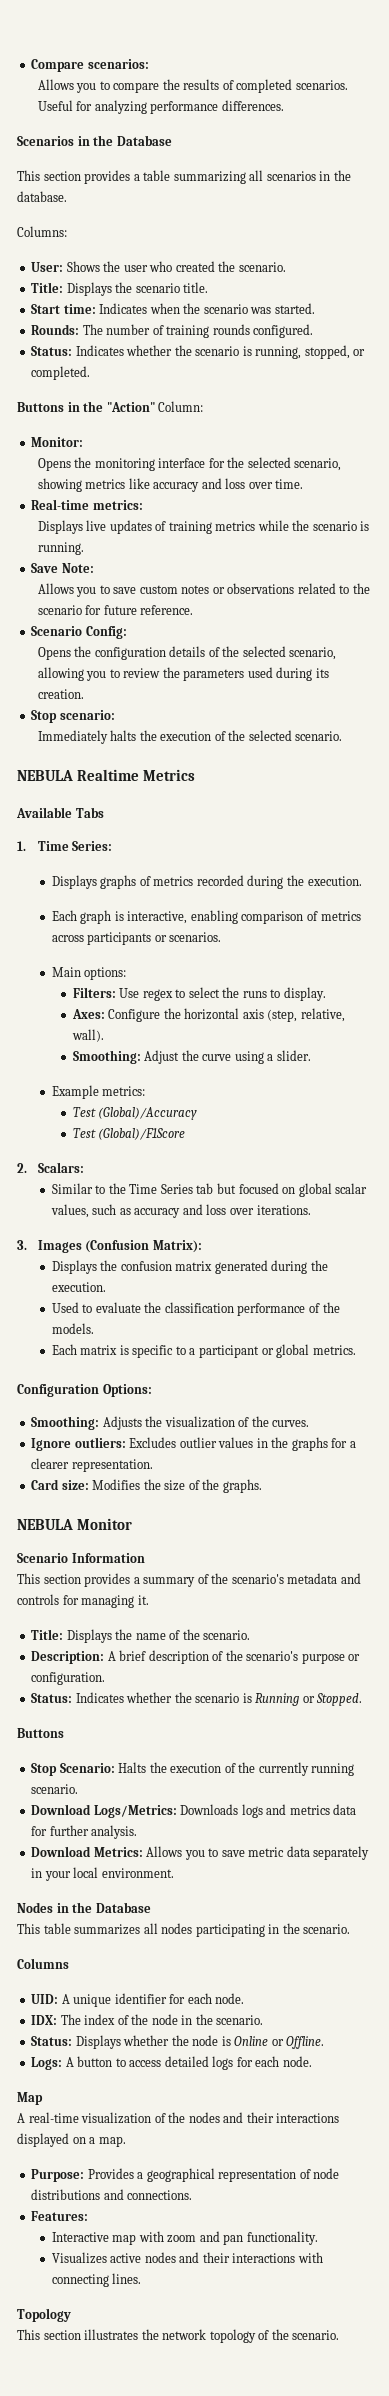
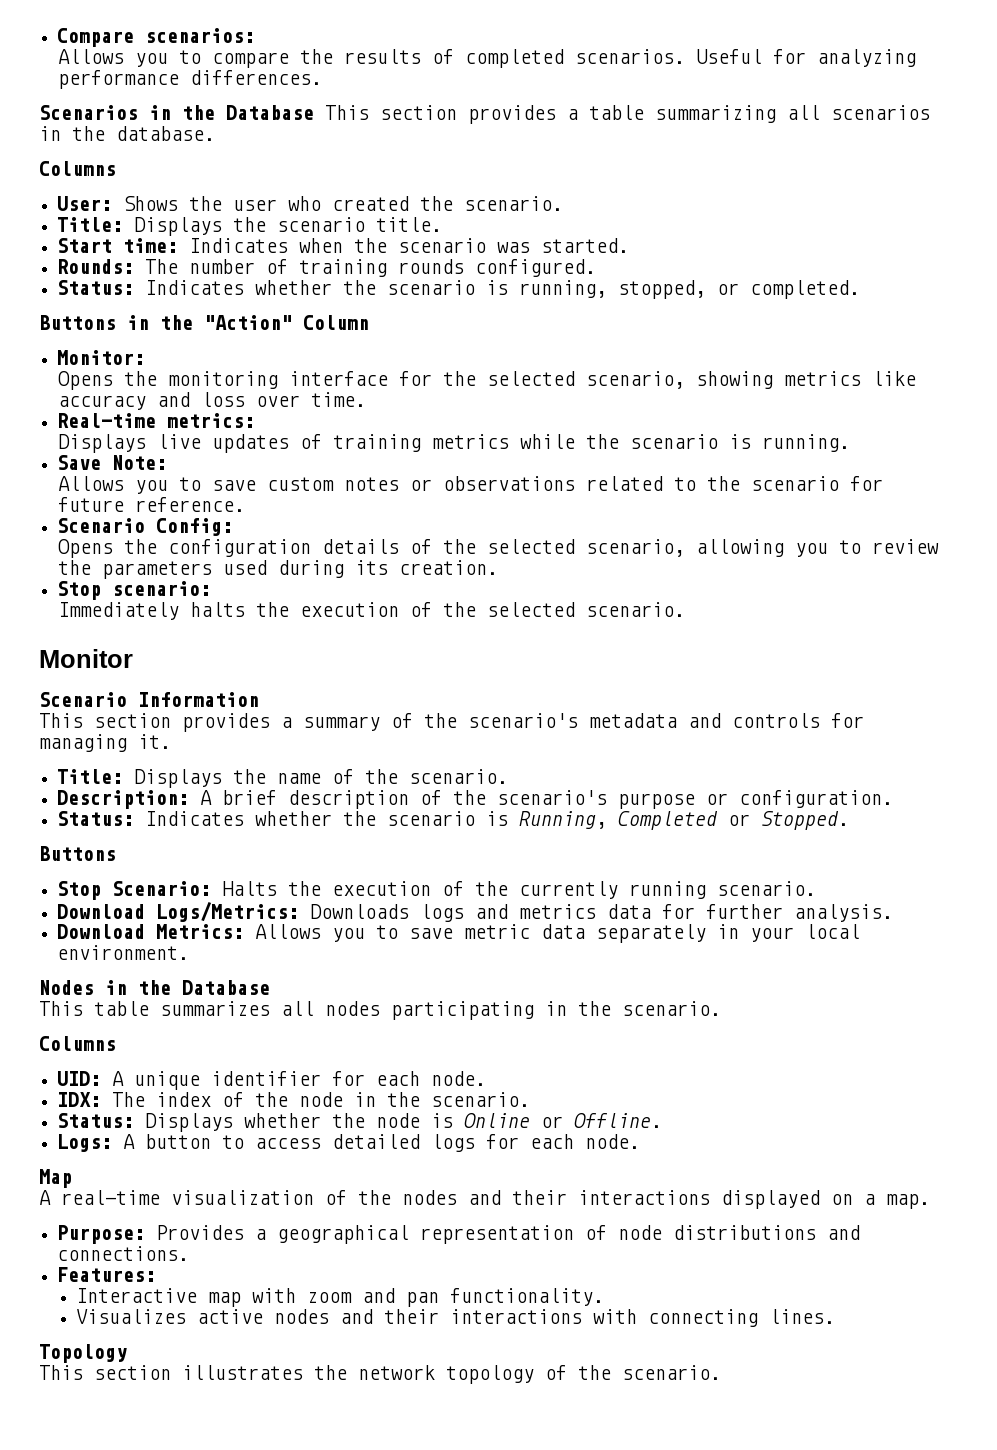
(172, 140) // -> (314, 112) none
[17,226,67,237] Columns: -> [39,161,116,176] Columns
[158,401,204,412] Column: -> [303,315,369,330] Column
[17,769,195,781] [16,807,104,818] [17,841,113,851] [51,875,362,889] [51,910,361,924] [51,932,222,945] [51,967,127,980] [72,987,326,1001] [71,1008,345,1022] [71,1029,104,1042] [72,1050,311,1064] [51,1085,146,1099] [72,1107,198,1120] [72,1128,186,1140] [17,1162,84,1173] [51,1183,368,1197] [50,1204,311,1218] [17,1240,202,1253] [51,1260,328,1274] [51,1282,106,1292] [51,1302,340,1316] [51,1323,94,1334] [51,1344,356,1358] [17,1384,152,1397] [31,1416,310,1430] [31,1437,356,1451] [31,1458,153,1472] [31,1479,262,1493] [17,1519,73,1530] NEBULA Realtime Metrics // Available Tabs // 1. Time Series: // Displays graphs of metrics recorded during the execution. // Each graph is interactive, enabling comparison of metrics across participants or scenarios. // Main options: // Filters: Use regex to select the runs to display. // Axes: Configure the horizontal axis (step, relative, wall). // Smoothing: Adjust the curve using a slider. // Example metrics: // Test (Global)/Accuracy // Test (Global)/F1Score // 2. Scalars: // Similar to the Time Series tab but focused on global scalar values, such as accuracy and loss over iterations. // 3. Images (Confusion Matrix): // Displays the confusion matrix generated during the execution. // Used to evaluate the classification performance of the models. // Each matrix is specific to a participant or global metrics. // Configuration Options: // Smoothing: Adjusts the visualization of the curves. // Ignore outliers: Excludes outlier values in the graphs for a clearer representation. // Card size: Modifies the size of the graphs. // NEBULA -> (686, 609) none
[255,1693,300,1706] Running -> [519,811,719,830] Running, Completed

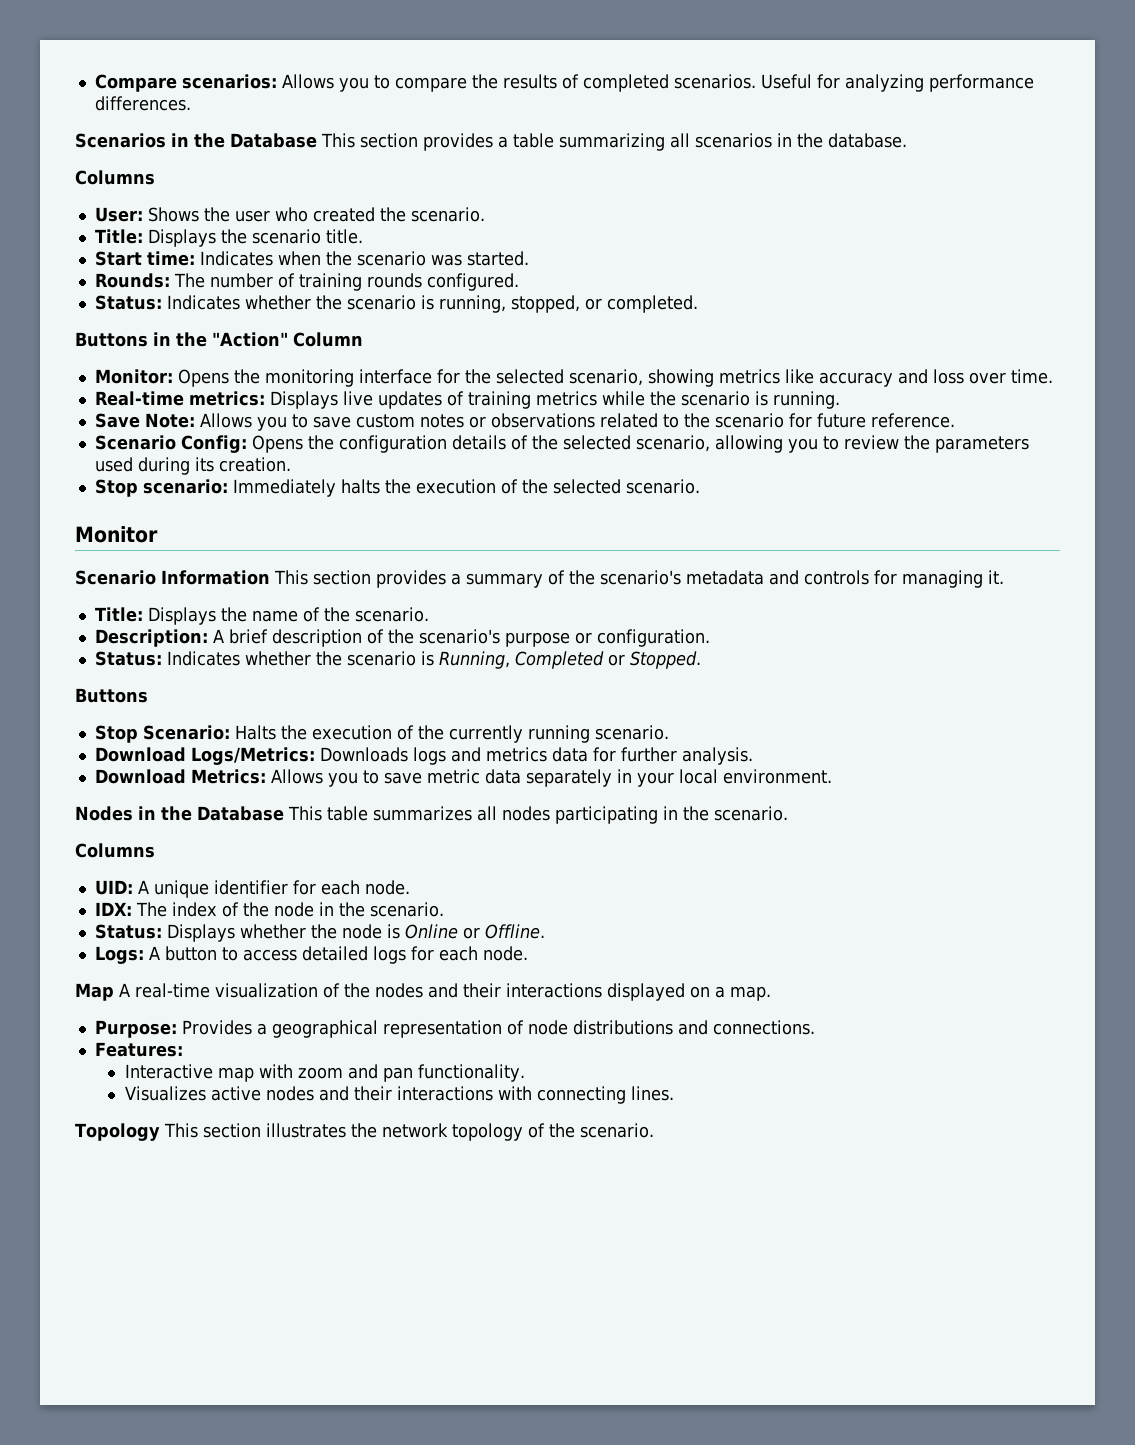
(256, 35) // -> (277, 81) none
(146, 357) // -> (173, 376) none
(256, 420) // -> (265, 398) none
(168, 462) // -> (195, 420) none
(234, 527) // -> (247, 444) none
(212, 588) // -> (228, 486) none
(259, 699) // -> (270, 577) none
(270, 987) // -> (284, 813) none
(72, 1178) // -> (114, 992) none
(127, 1353) // -> (160, 1132) none

